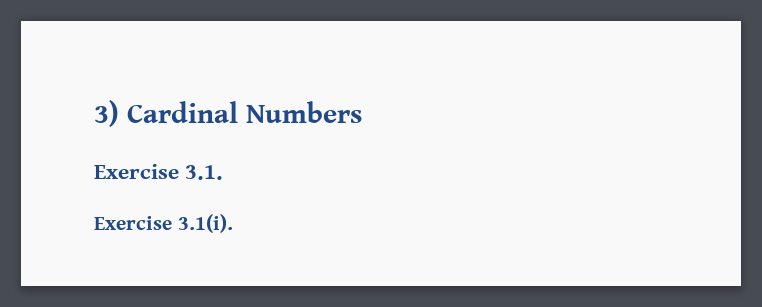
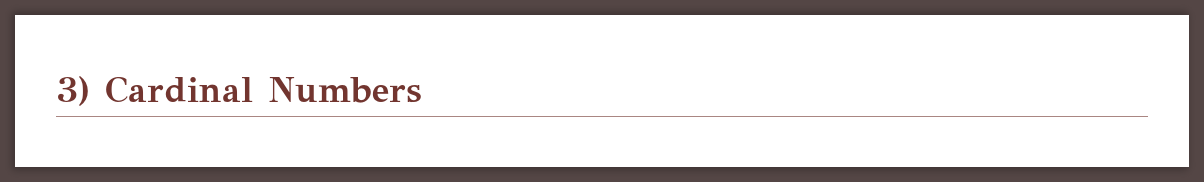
[94,164,224,180] [94,214,233,233] // Exercise 3.1. // Exercise 3.1(i). -> (422, 90) none

